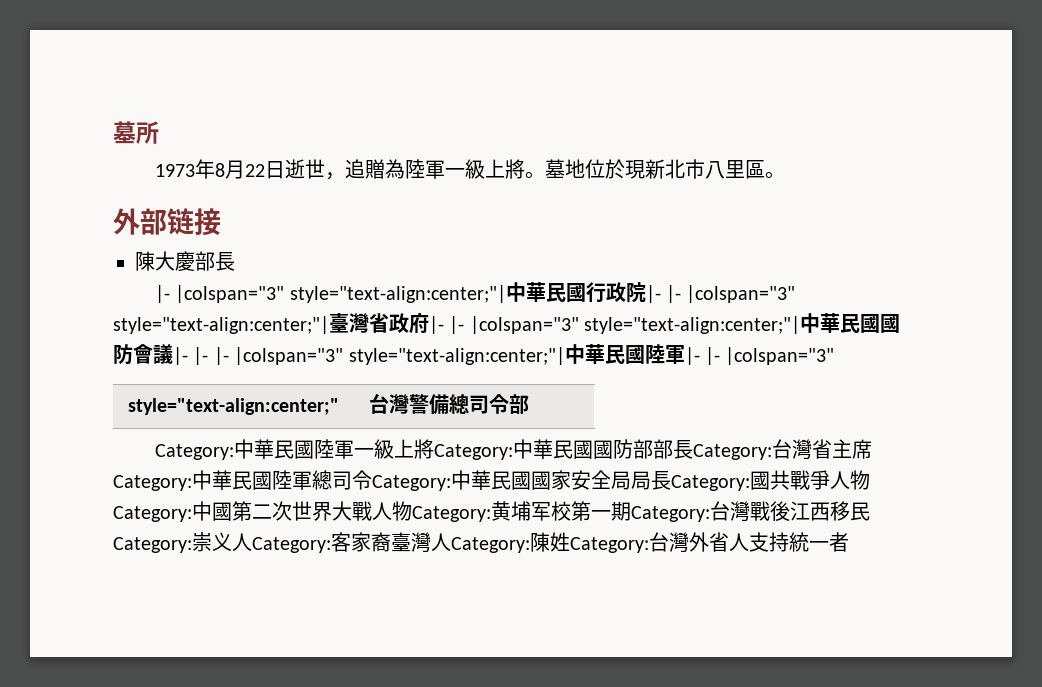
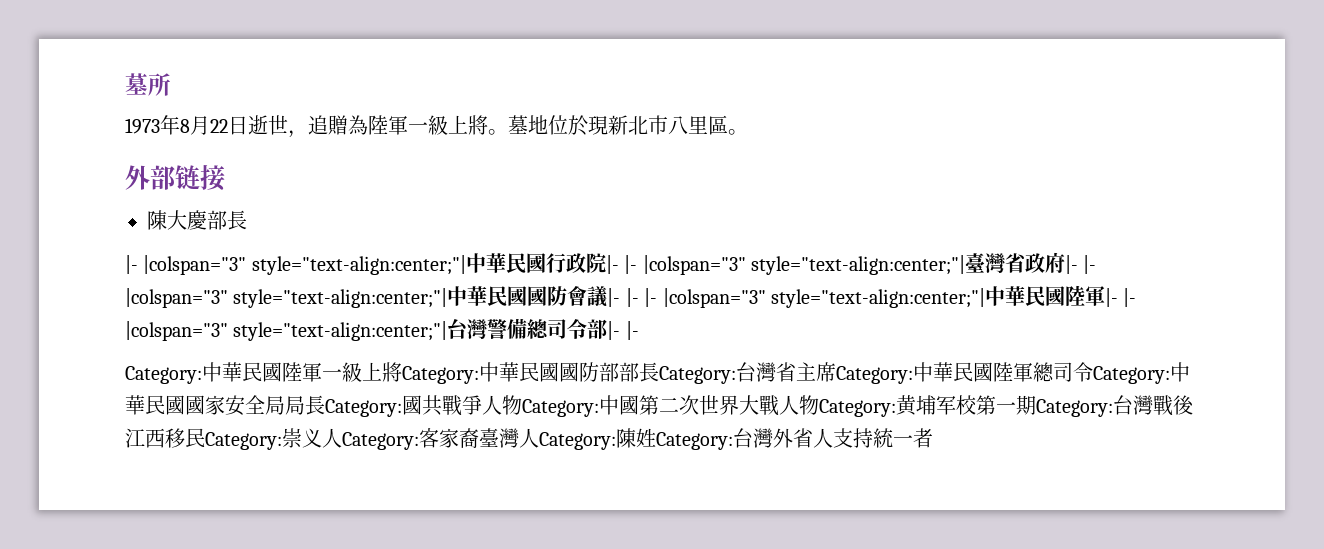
[127,398,339,415] // style="text-align:center;" | -> [233,321,448,341] style="text-align:center;"|
(529, 404) none -> [607,321,639,340] |- |-

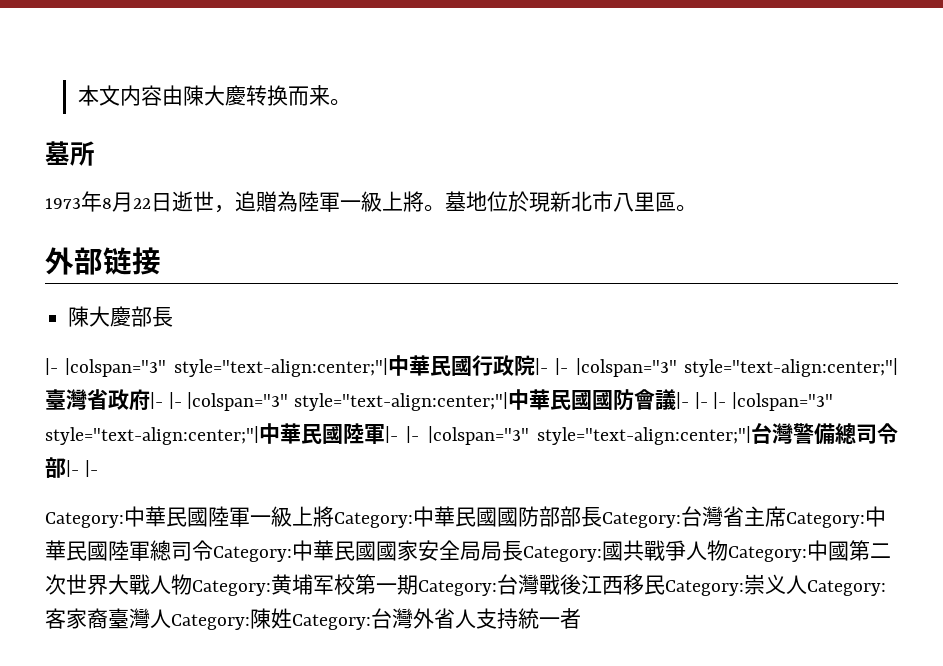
(125, 84) none -> [77,85,351,106] 本文内容由陳大慶转换而来。 //

